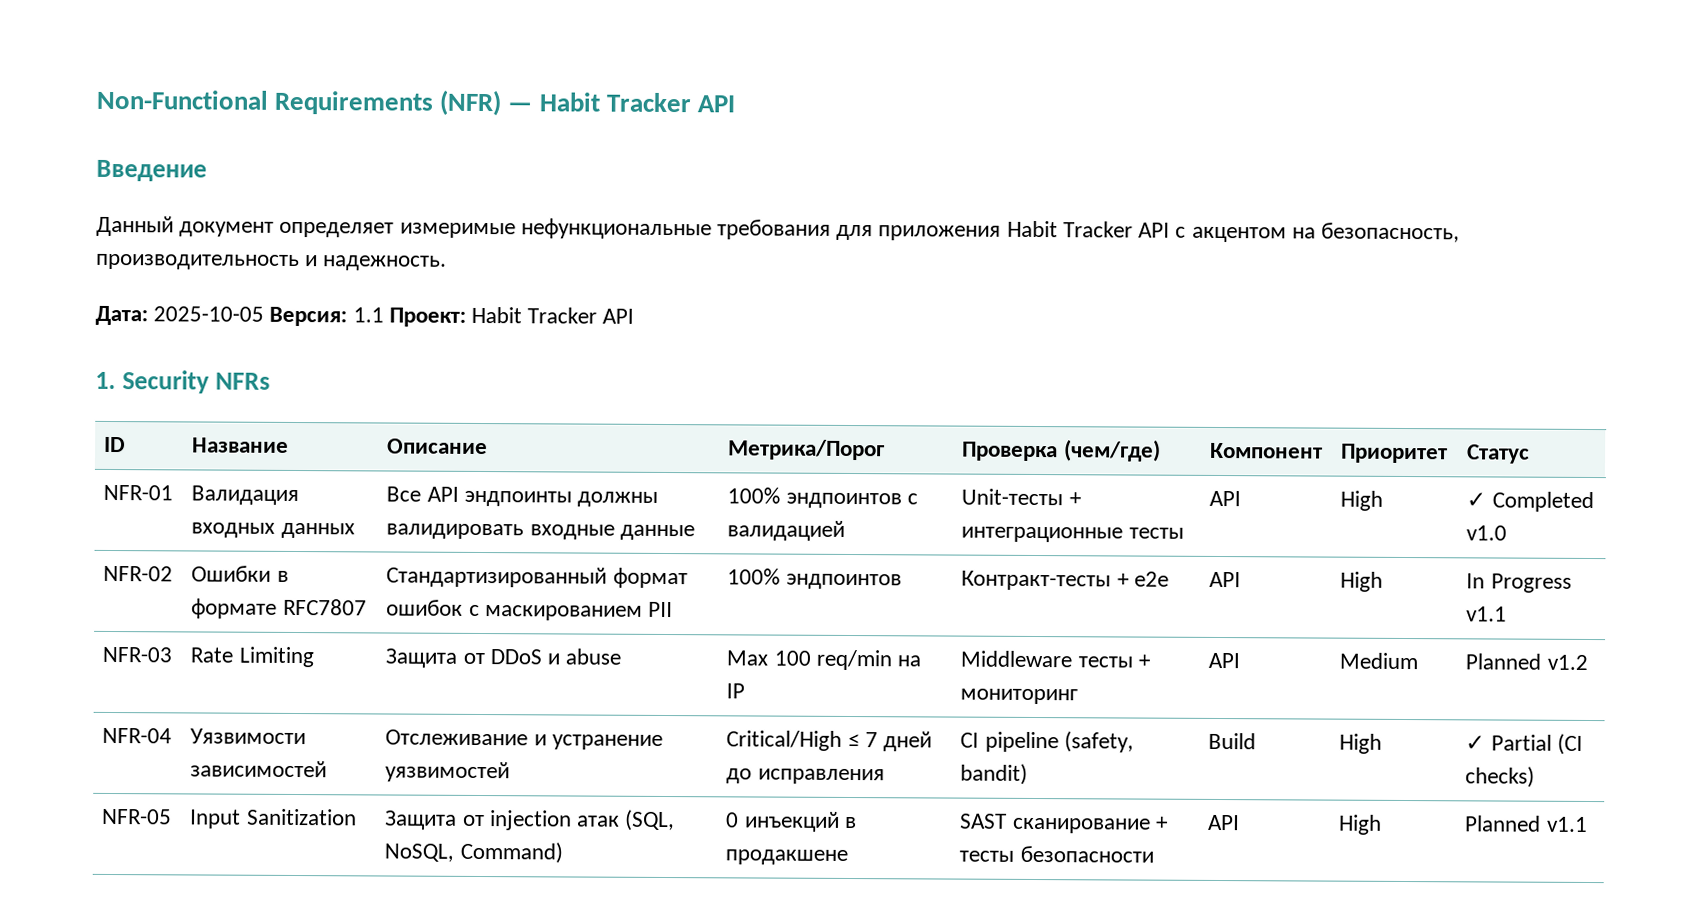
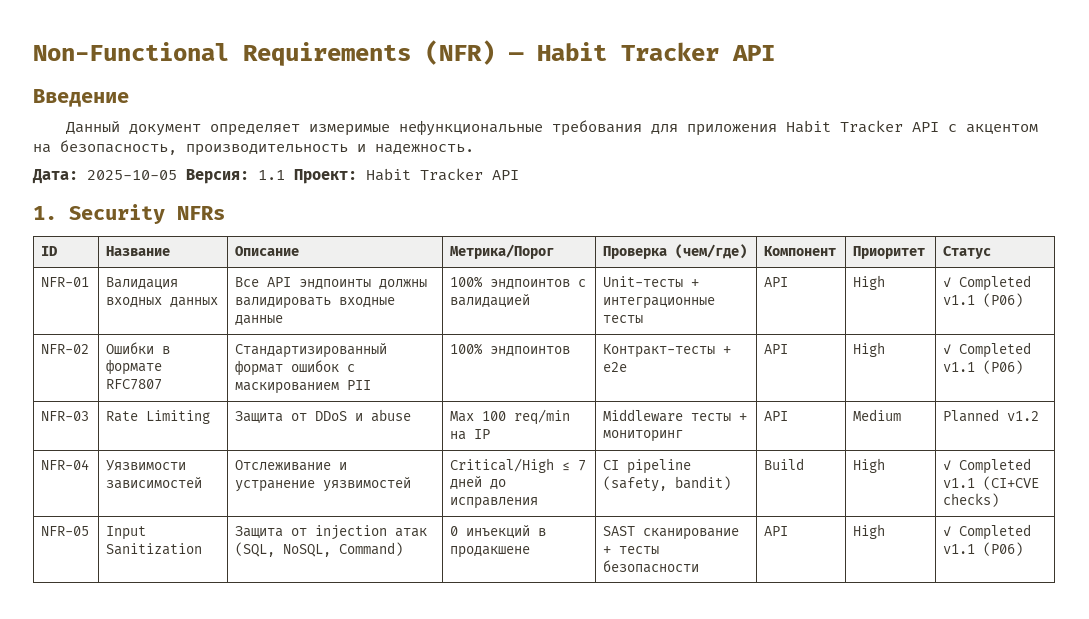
[1466,525,1508,541] v1.0 -> [943,293,1024,307] v1.1 (P06)
[1466,573,1572,593] [1466,606,1508,622] In Progress v1.1 -> [943,342,1032,358] [943,360,1024,374] ✓ Completed v1.1 (P06)
[1490,733,1583,755] Partial (CI -> [959,458,1032,474] [943,476,1040,490] Completed v1.1 (CI+CVE
[1465,815,1588,832] Planned v1.1 -> [943,524,1032,540] [943,542,1024,556] ✓ Completed v1.1 (P06)

